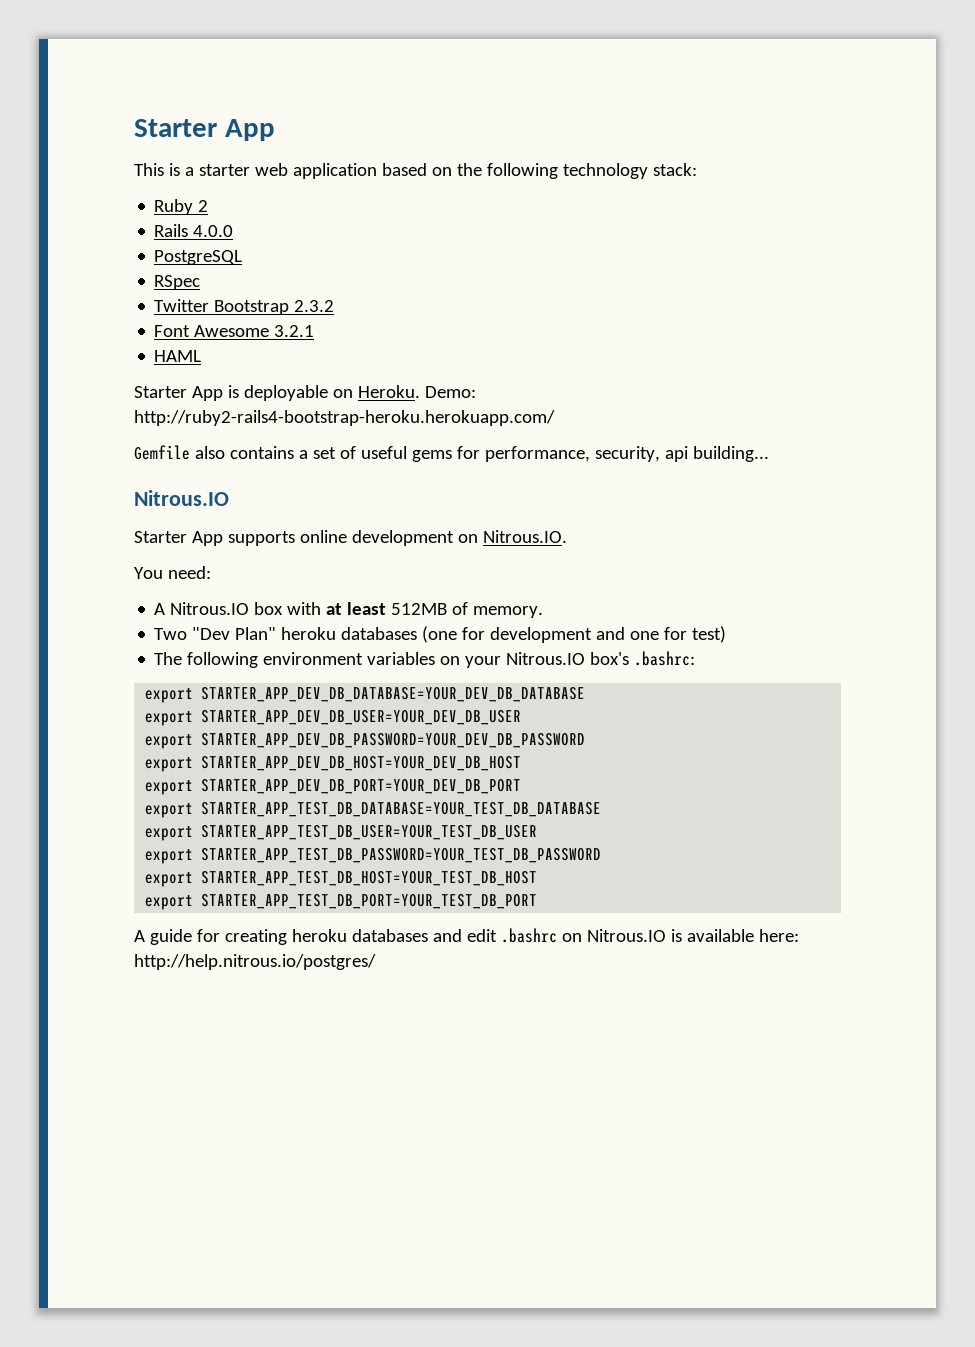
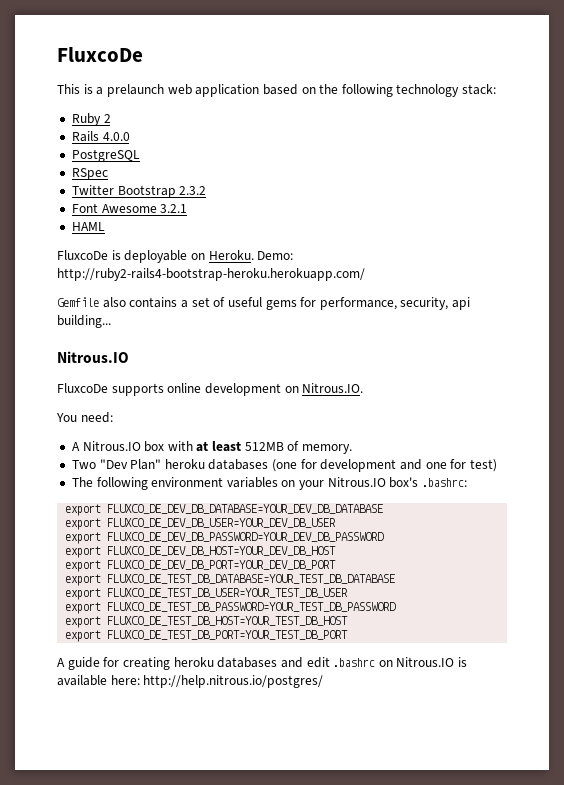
[134,119,275,141] Starter App -> [57,47,143,62] FluxcoDe
[198,164,250,176] starter -> [106,84,164,97] prelaunch
[134,386,223,401] Starter App -> [57,250,108,260] FluxcoDe
[134,531,223,546] Starter App -> [57,383,108,393] FluxcoDe
[201,687,586,702] [145,710,522,726] [145,733,586,749] [145,756,522,772] [145,779,522,795] [145,802,602,818] [145,825,538,841] [145,848,602,864] [145,871,538,887] [145,894,538,910] STARTER_APP_DEV_DB_DATABASE=YOUR_DEV_DB_DATABASE // export STARTER_APP_DEV_DB_USER=YOUR_DEV_DB_USER // export STARTER_APP_DEV_DB_PASSWORD=YOUR_DEV_DB_PASSWORD // export STARTER_APP_DEV_DB_HOST=YOUR_DEV_DB_HOST // export STARTER_APP_DEV_DB_PORT=YOUR_DEV_DB_PORT // export STARTER_APP_TEST_DB_DATABASE=YOUR_TEST_DB_DATABASE // export STARTER_APP_TEST_DB_USER=YOUR_TEST_DB_USER // export STARTER_APP_TEST_DB_PASSWORD=YOUR_TEST_DB_PASSWORD // export STARTER_APP_TEST_DB_HOST=YOUR_TEST_DB_HOST // export STARTER_APP_TEST_DB_PORT=YOUR_TEST_DB_PORT -> [107,504,384,514] [65,518,337,530] [65,532,385,544] [65,546,337,558] [65,560,337,572] [65,574,396,586] [65,588,349,600] [65,602,397,614] [65,616,349,628] [65,630,349,642] FLUXCO_DE_DEV_DB_DATABASE=YOUR_DEV_DB_DATABASE // export FLUXCO_DE_DEV_DB_USER=YOUR_DEV_DB_USER // export FLUXCO_DE_DEV_DB_PASSWORD=YOUR_DEV_DB_PASSWORD // export FLUXCO_DE_DEV_DB_HOST=YOUR_DEV_DB_HOST // export FLUXCO_DE_DEV_DB_PORT=YOUR_DEV_DB_PORT // export FLUXCO_DE_TEST_DB_DATABASE=YOUR_TEST_DB_DATABASE // export FLUXCO_DE_TEST_DB_USER=YOUR_TEST_DB_USER // export FLUXCO_DE_TEST_DB_PASSWORD=YOUR_TEST_DB_PASSWORD // export FLUXCO_DE_TEST_DB_HOST=YOUR_TEST_DB_HOST // export FLUXCO_DE_TEST_DB_PORT=YOUR_TEST_DB_PORT

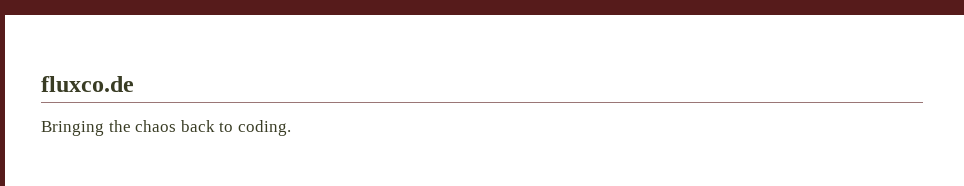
[57,47,143,62] [57,84,497,97] [71,113,111,126] [71,131,130,142] [71,149,140,162] [71,168,108,180] [71,185,207,198] [71,203,188,213] [71,222,105,231] [57,250,294,263] [57,268,365,281] [57,297,471,310] [57,315,111,328] [57,351,129,363] [57,383,364,396] [56,412,113,423] [71,441,353,454] [71,459,497,472] [71,477,468,490] [65,504,384,516] [65,518,337,530] [65,532,385,544] [65,546,337,558] [65,560,337,572] [65,574,396,586] [65,588,349,600] [65,602,397,614] [65,616,349,628] [65,630,349,642] [57,657,468,670] [57,675,324,688] FluxcoDe // This is a prelaunch web application based on the following technology stack: // Ruby 2 // Rails 4.0.0 // PostgreSQL // RSpec // Twitter Bootstrap 2.3.2 // Font Awesome 3.2.1 // HAML // FluxcoDe is deployable on Heroku. Demo: http://ruby2-rails4-bootstrap-heroku.herokuapp.com/ // Gemfile also contains a set of useful gems for performance, security, api building... // Nitrous.IO // FluxcoDe supports online development on Nitrous.IO. // You need: // A Nitrous.IO box with at least 512MB of memory. // Two "Dev Plan" heroku databases (one for development and one for test) // The following environment variables on your Nitrous.IO box's .bashrc: // export FLUXCO_DE_DEV_DB_DATABASE=YOUR_DEV_DB_DATABASE // export FLUXCO_DE_DEV_DB_USER=YOUR_DEV_DB_USER // export FLUXCO_DE_DEV_DB_PASSWORD=YOUR_DEV_DB_PASSWORD // export FLUXCO_DE_DEV_DB_HOST=YOUR_DEV_DB_HOST // export FLUXCO_DE_DEV_DB_PORT=YOUR_DEV_DB_PORT // export FLUXCO_DE_TEST_DB_DATABASE=YOUR_TEST_DB_DATABASE // export FLUXCO_DE_TEST_DB_USER=YOUR_TEST_DB_USER // export FLUXCO_DE_TEST_DB_PASSWORD=YOUR_TEST_DB_PASSWORD // export FLUXCO_DE_TEST_DB_HOST=YOUR_TEST_DB_HOST // export FLUXCO_DE_TEST_DB_PORT=YOUR_TEST_DB_PORT // A guide for creating heroku databases and edit .bashrc on Nitrous.IO is available here: http://help.nitrous.io/postgres/ -> [41,76,134,92] [41,120,291,136] fluxco.de // Bringing the chaos back to coding.

